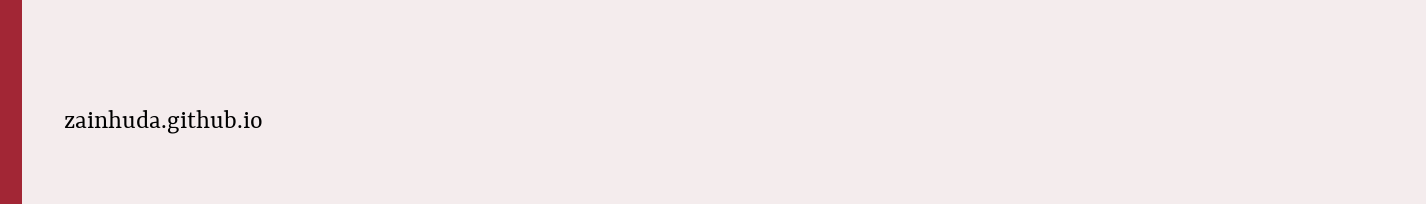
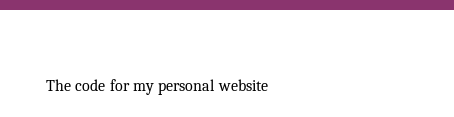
[64,110,263,134] zainhuda.github.io -> [46,79,268,95] The code for my personal website

